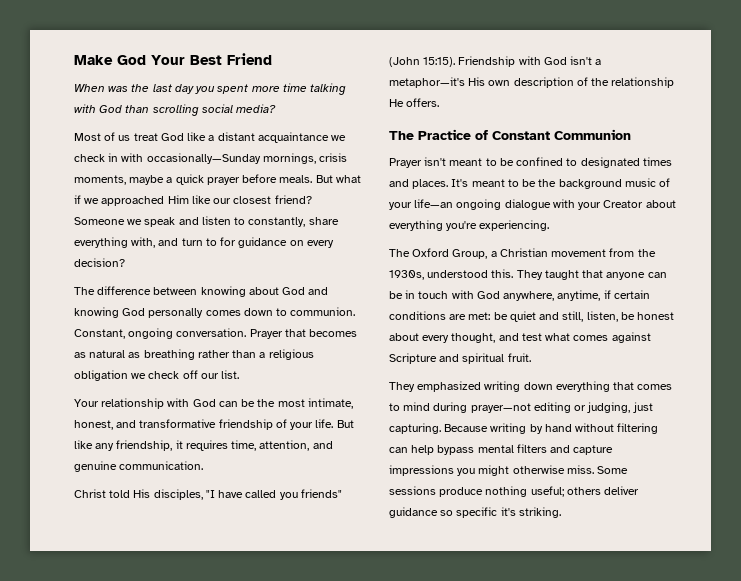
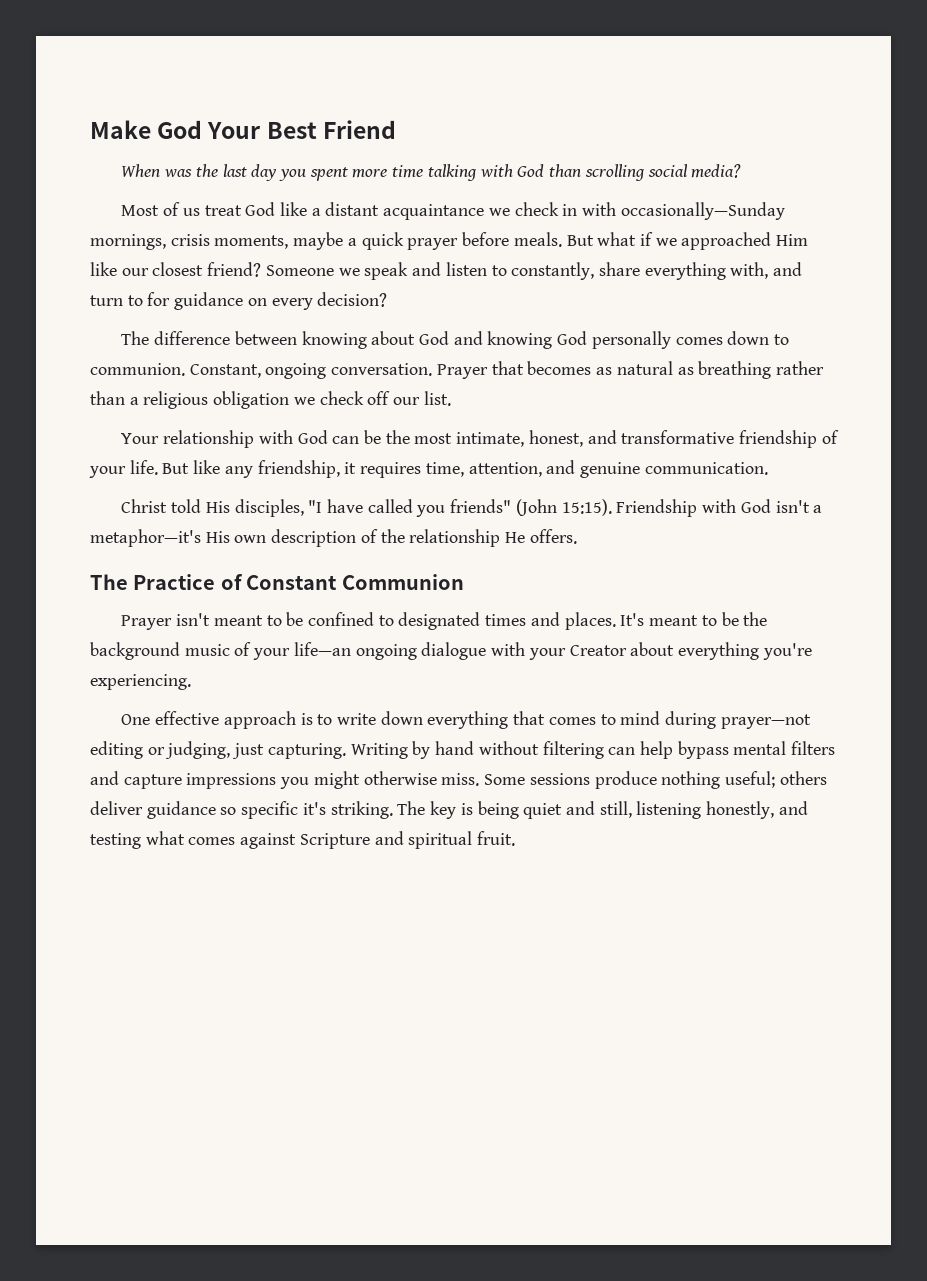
[389,248,656,259] [389,269,667,280] [389,290,650,301] [389,311,675,322] [389,332,651,343] [389,353,531,364] [389,381,521,392] The Oxford Group, a Christian movement from the 1930s, understood this. They taught that anyone can be in touch with God anywhere, anytime, if certain conditions are met: be quiet and still, listen, be honest about every thought, and test what comes against Scripture and spiritual fruit. // They emphasized writing -> [121,711,376,729] One effective approach is to write
[444,423,527,434] Because writing -> [350,743,408,759] Writing
(561, 512) none -> [397,801,808,819] [90,831,516,849] The key is being quiet and still, listening honestly, and testing what comes against Scripture and spiritual fruit.

